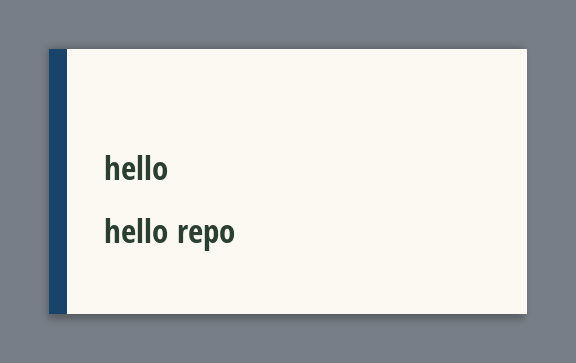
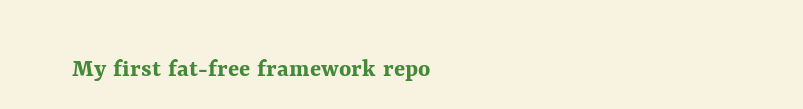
[104,155,168,180] [104,218,168,243] hello // hello -> [72,59,376,81] My first fat-free framework

